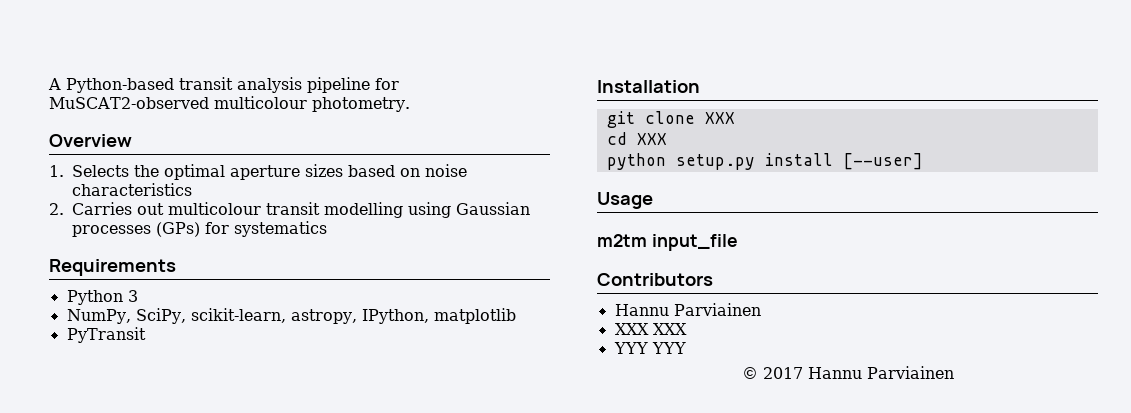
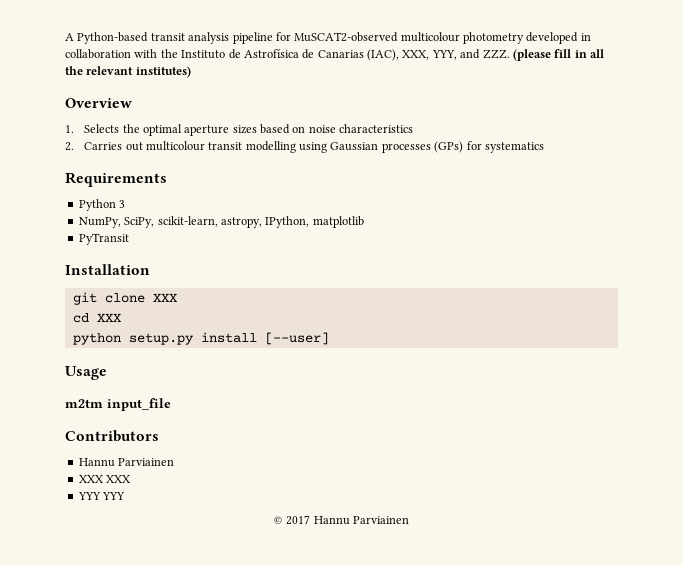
[311,97,410,112] photometry. -> [463,32,591,44] [65,49,604,61] [65,66,191,78] photometry developed in collaboration with the Instituto de Astrofísica de Canarias (IAC), XXX, YYY, and ZZZ. (please fill in all the relevant institutes)

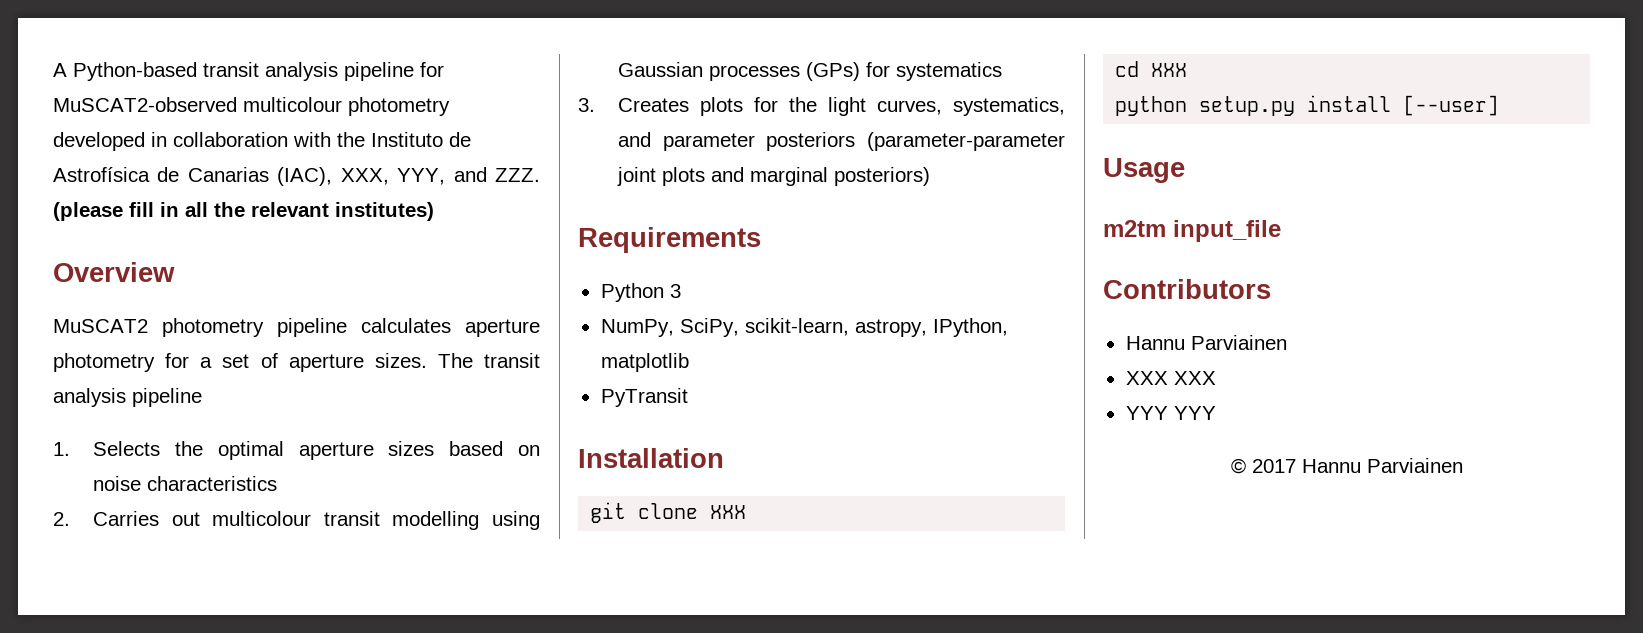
(132, 103) none -> [53,318,540,337] [53,353,540,372] [53,388,202,407] // MuSCAT2 photometry pipeline calculates aperture photometry for a set of aperture sizes. The transit analysis pipeline
(544, 147) none -> [578,97,1065,116] [618,132,1065,151] [617,167,931,186] // 3. Creates plots for the light curves, systematics, and parameter posteriors (parameter-parameter joint plots and marginal posteriors)

